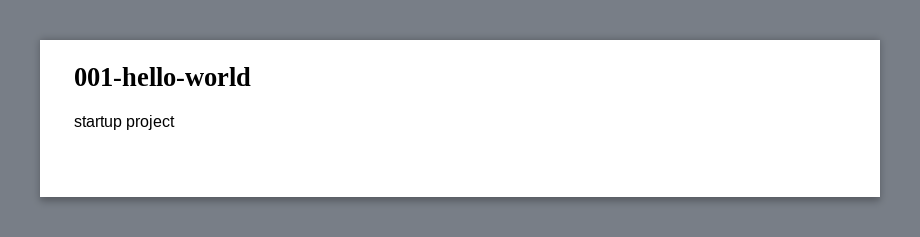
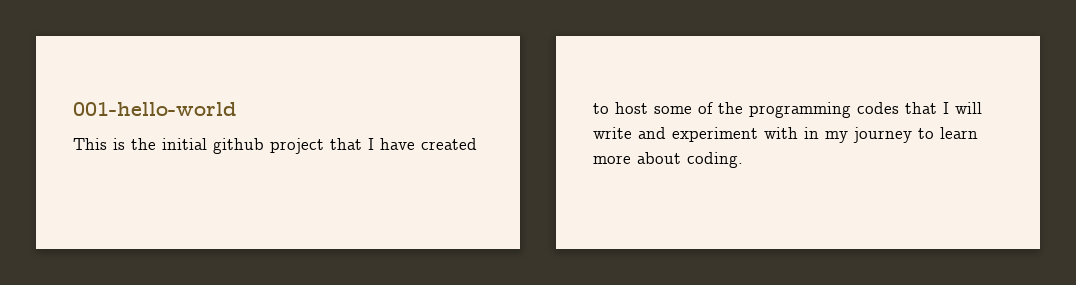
[74,115,176,130] startup project -> [73,138,477,154] [593,102,982,118] [593,127,978,143] [593,152,743,168] This is the initial github project that I have created to host some of the programming codes that I will write and experiment with in my journey to learn more about coding.

